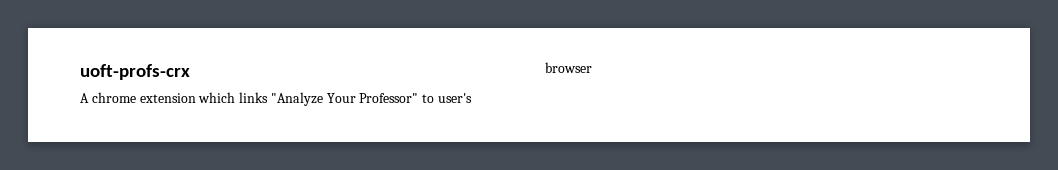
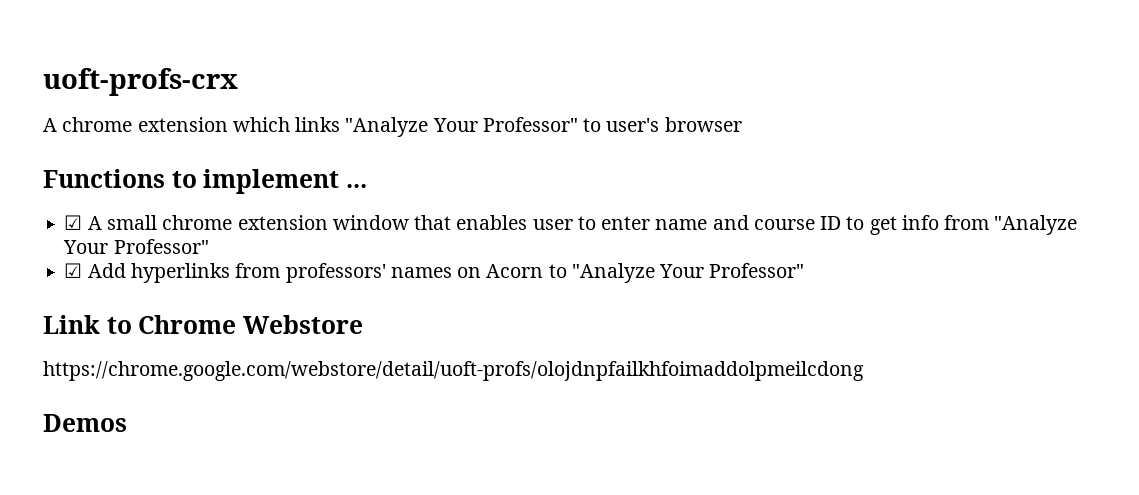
(592, 67) none -> [43,169,367,194] [64,215,1078,235] [63,239,209,254] [64,263,805,283] [43,315,363,334] [43,361,864,381] [43,414,127,432] // Functions to implement ... // ☑ A small chrome extension window that enables user to enter name and course ID to get info from "Analyze Your Professor" // ☑ Add hyperlinks from professors' names on Acorn to "Analyze Your Professor" // Link to Chrome Webstore // https://chrome.google.com/webstore/detail/uoft-profs/olojdnpfailkhfoimaddolpmeilcdong // Demos

